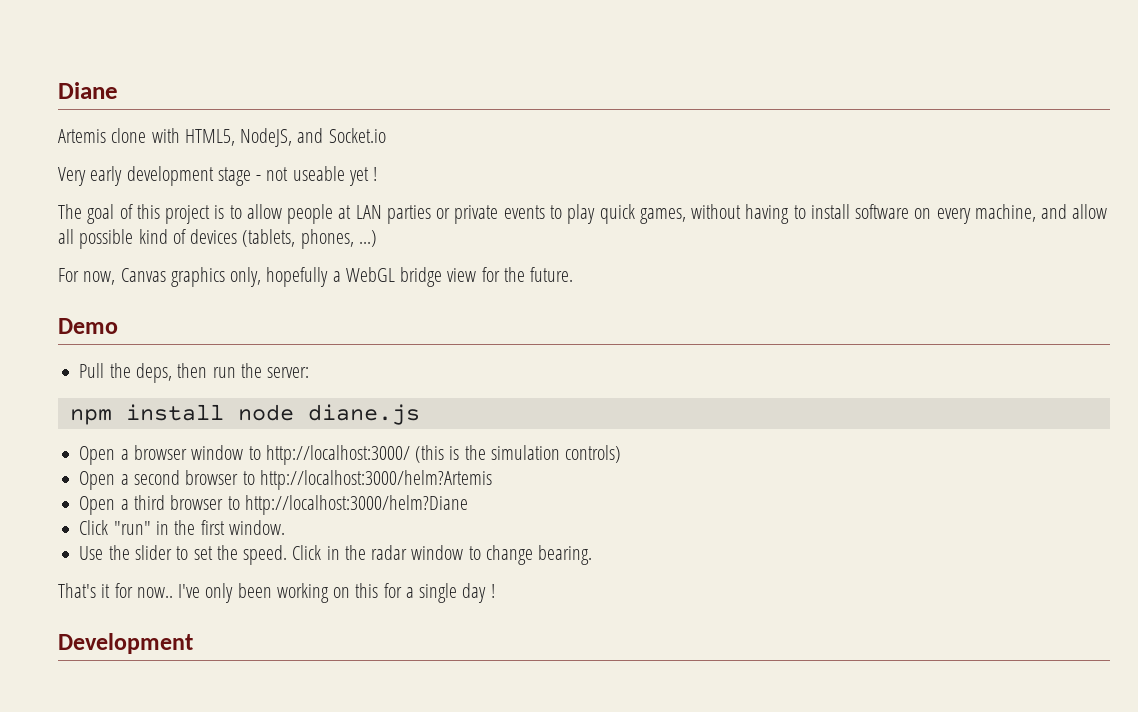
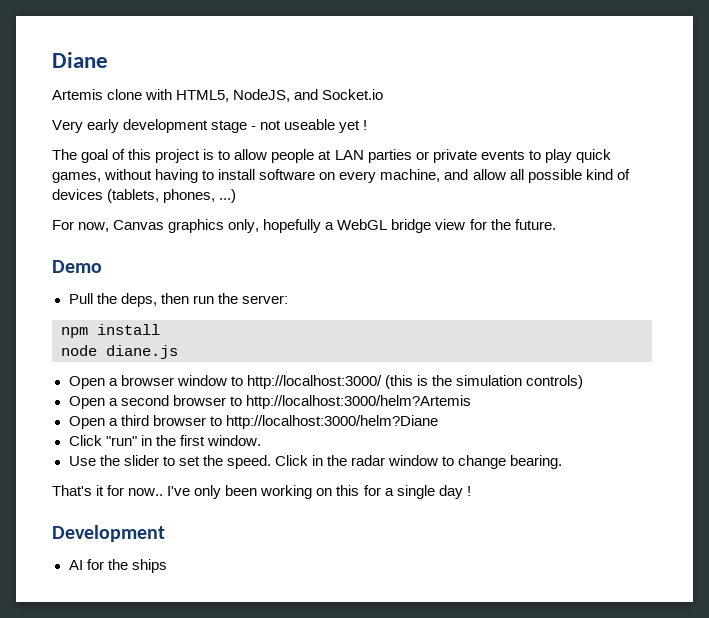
(224, 412) none -> (160, 329) //
(193, 643) none -> [68,559,167,573] // AI for the ships

